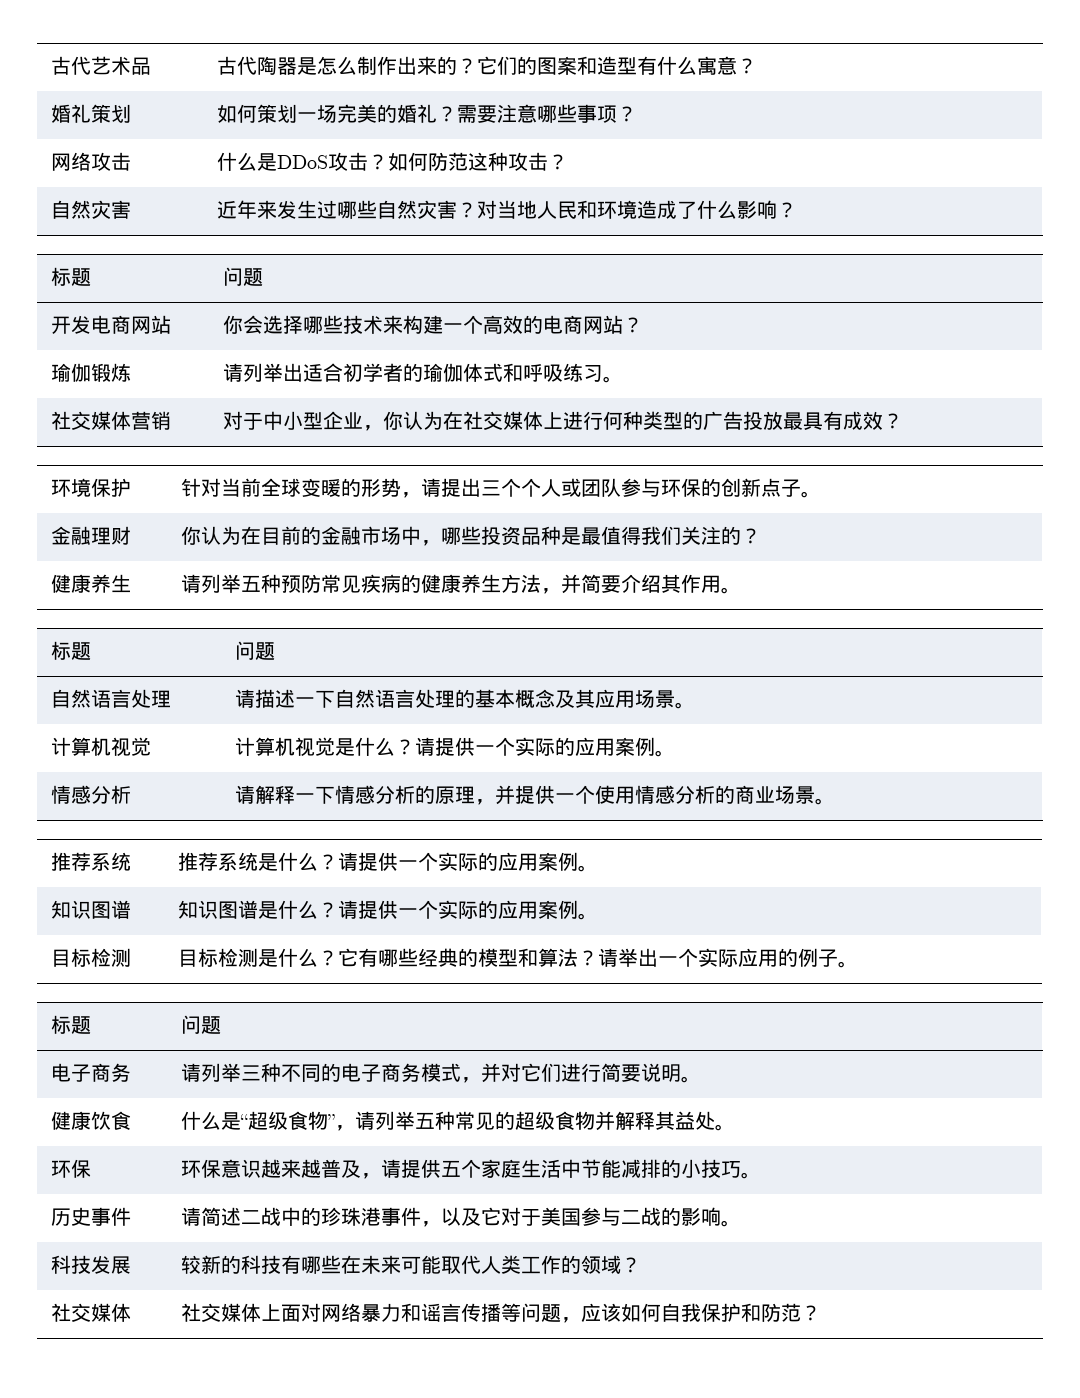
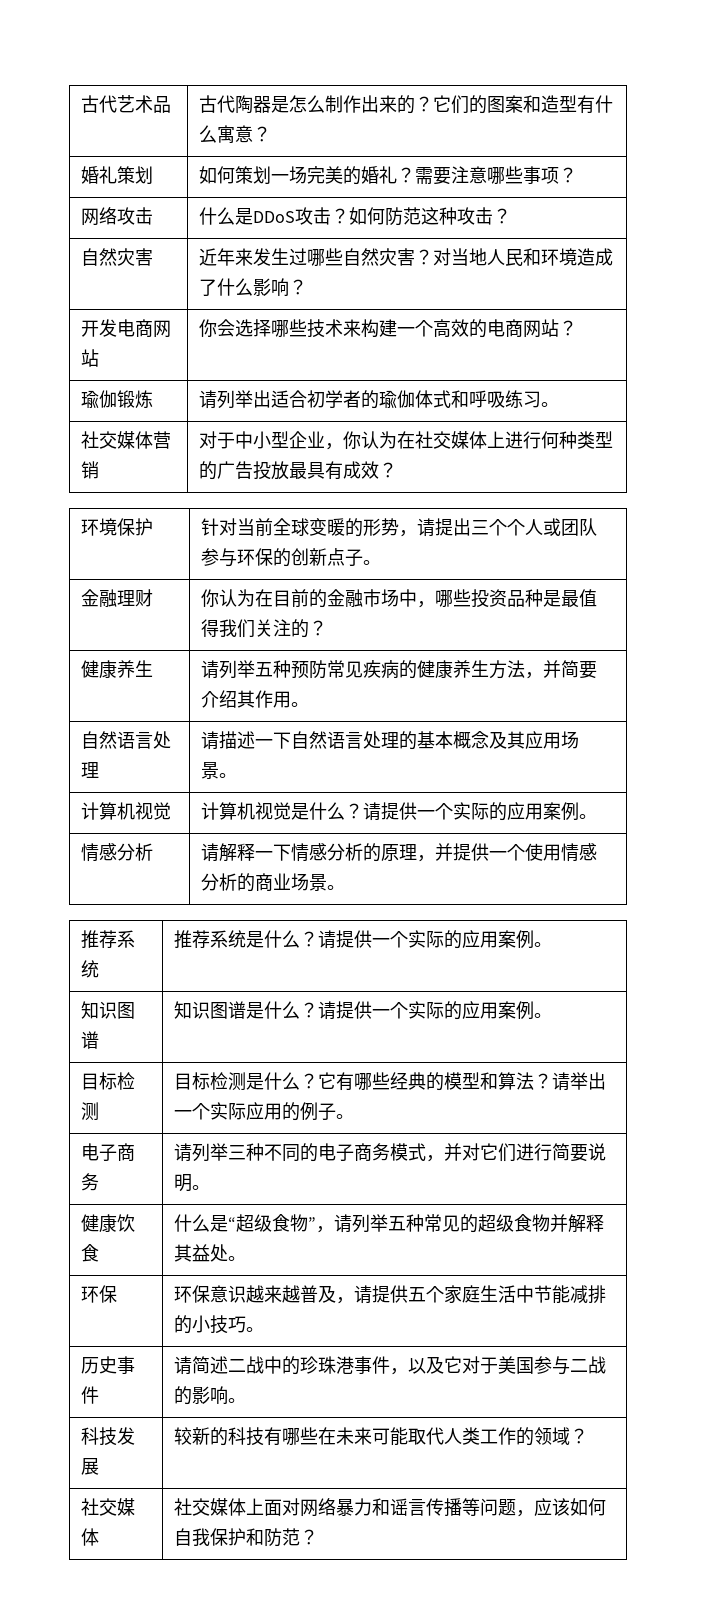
[50,267,91,286] [222,267,263,286] // 标题 | 问题 -> (308, 287) none
[50,641,91,660] [234,641,275,660] // 标题 | 问题 -> (310, 704) none
[50,1015,91,1034] [180,1015,221,1034] // 标题 | 问题 -> (355, 1116) none

